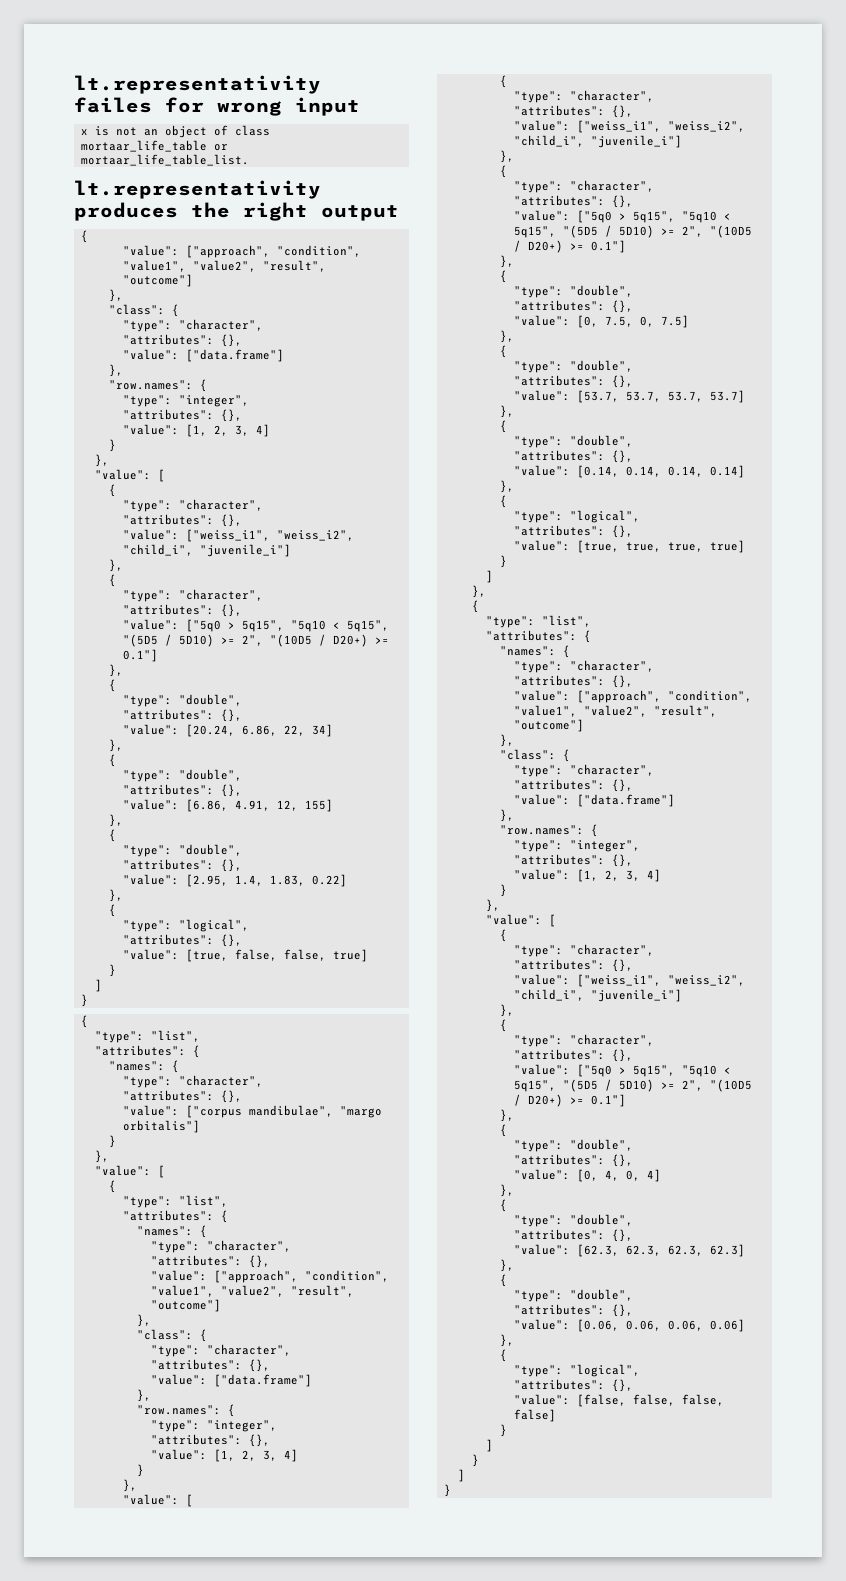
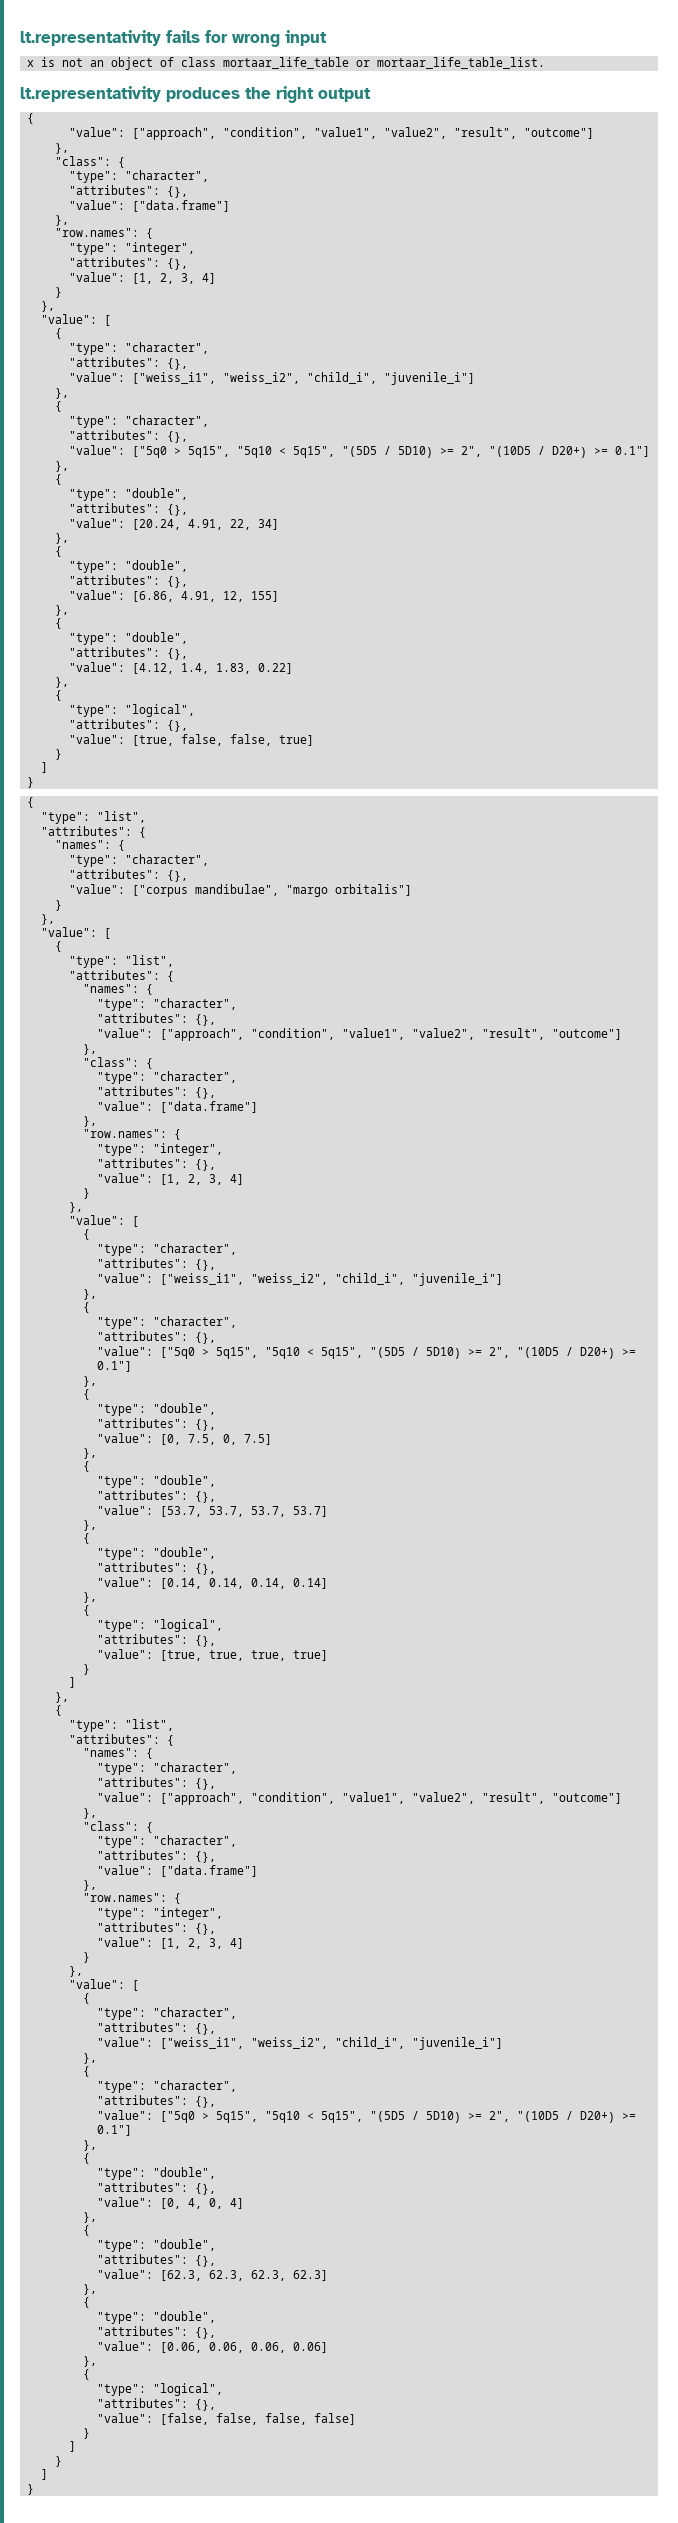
[74,75,321,94] [74,97,152,113] lt.representativity failes -> [20,30,200,46] lt.representativity fails
[241,725,277,736] 6.86, -> [188,519,224,530] 4.91,
[185,874,228,887] [2.95, -> [132,663,175,674] [4.12,

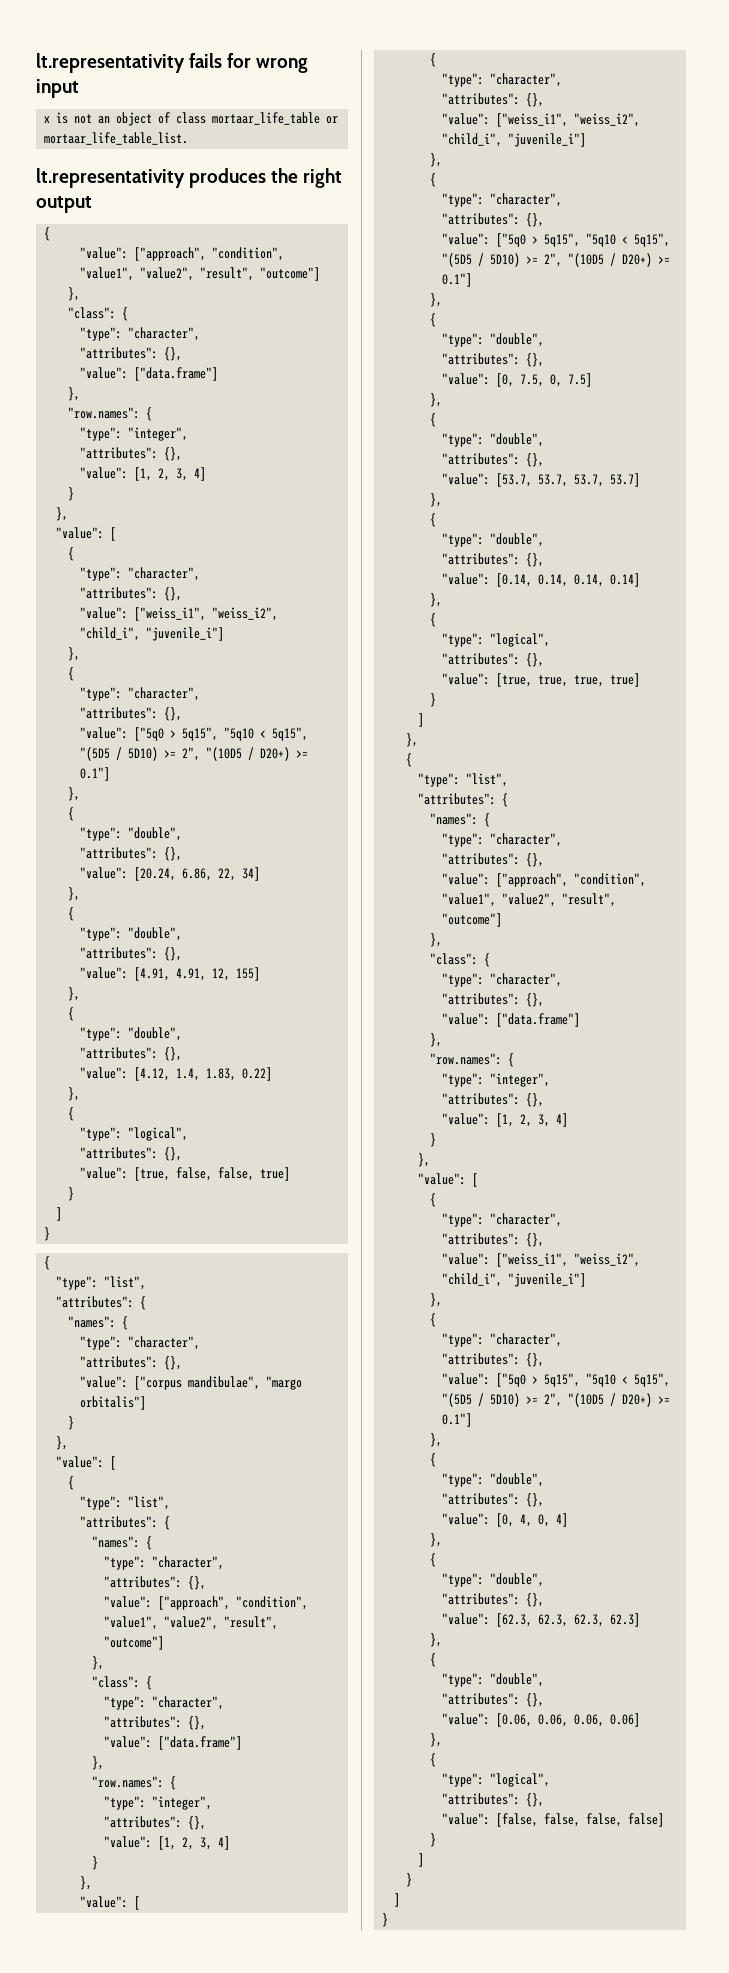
[188,519,224,530] 4.91, -> [182,868,213,881] 6.86,
[132,591,175,602] [6.86, -> [134,967,171,981] [4.91,

